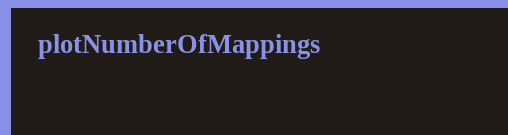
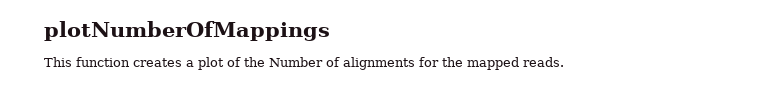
(320, 46) none -> [44,57,564,70] // This function creates a plot of the Number of alignments for the mapped reads.

